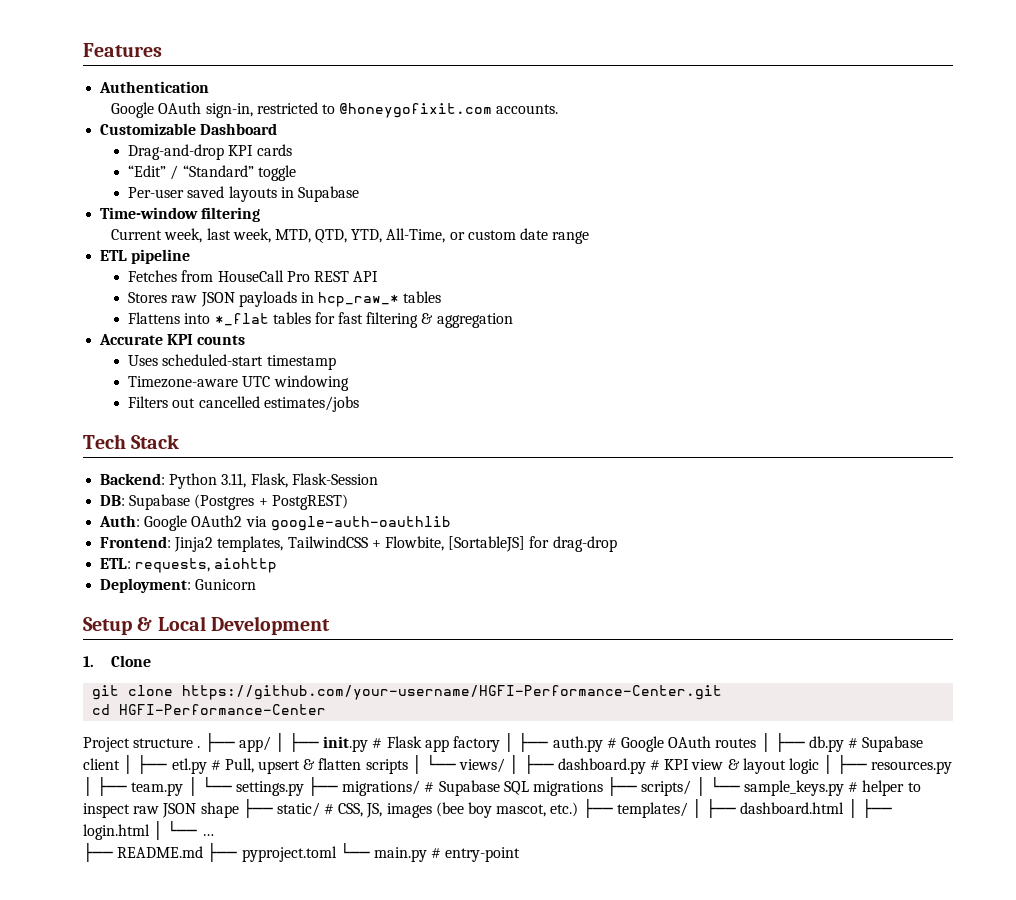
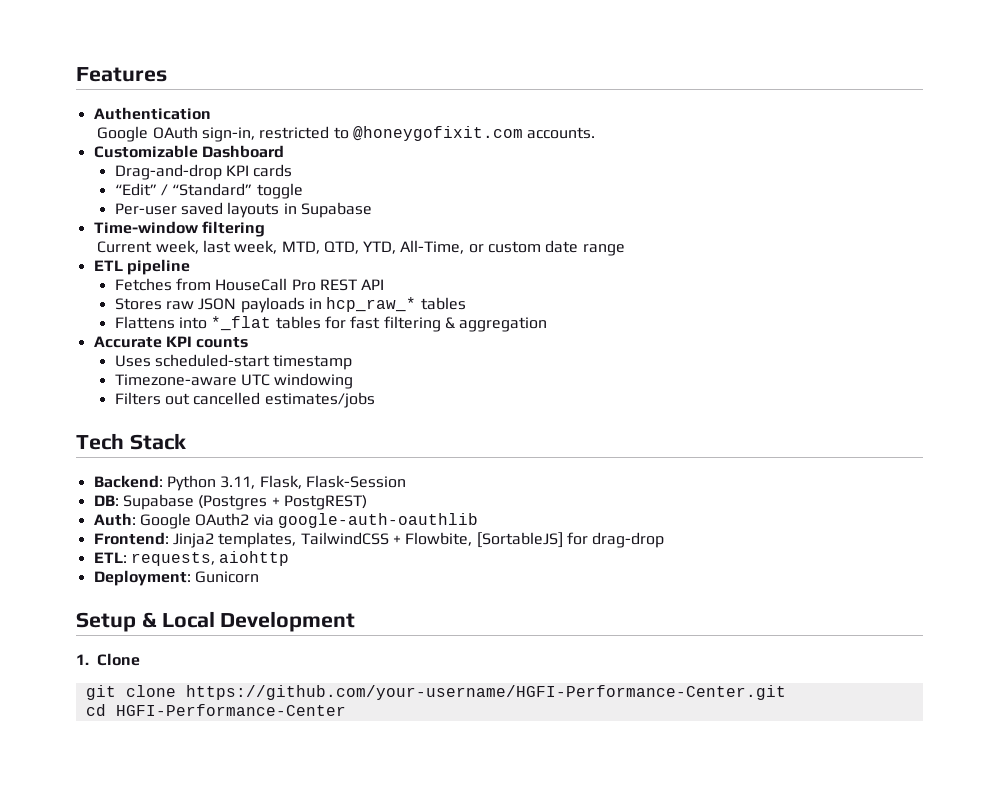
[83,732,924,752] [83,754,953,774] [83,776,921,796] [83,798,892,818] [83,820,214,840] [83,842,521,862] // Project structure . ├── app/ │ ├── init.py # Flask app factory │ ├── auth.py # Google OAuth routes │ ├── db.py # Supabase client │ ├── etl.py # Pull, upsert & flatten scripts │ └── views/ │ ├── dashboard.py # KPI view & layout logic │ ├── resources.py │ ├── team.py │ └── settings.py ├── migrations/ # Supabase SQL migrations ├── scripts/ │ └── sample_keys.py # helper to inspect raw JSON shape ├── static/ # CSS, JS, images (bee boy mascot, etc.) ├── templates/ │ ├── dashboard.html │ ├── login.html │ └── … // ├── README.md ├── pyproject.toml └── main.py # entry-point -> (346, 710) none

